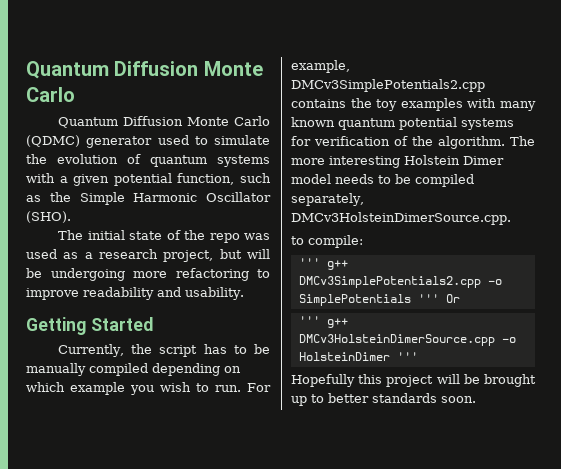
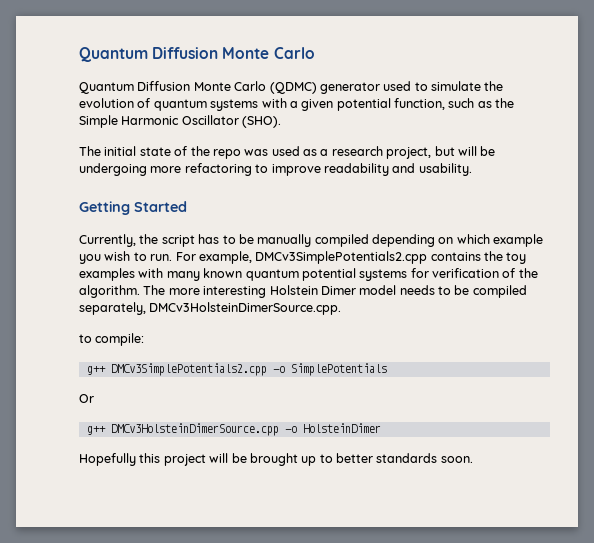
[298,258,320,267] ''' -> (145, 339) none
[417,294,439,303] ''' -> (387, 369) //
[298,316,320,325] ''' -> (94, 398) none
[396,352,418,361] ''' -> (381, 428) none

